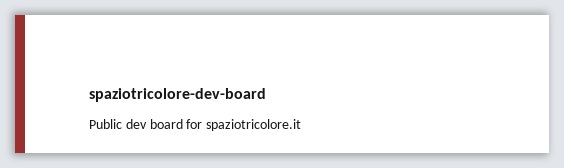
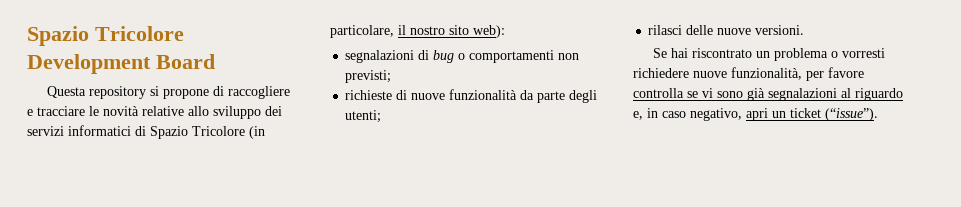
[89,88,266,102] [89,119,302,131] spaziotricolore-dev-board // Public dev board for spaziotricolore.it -> [27,26,184,46] [27,54,215,74] [47,86,291,99] [27,106,282,119] [27,125,265,139] [330,25,505,38] [345,50,580,63] [345,70,392,83] [345,89,598,103] [345,110,382,123] [648,25,805,35] [653,48,886,61] [633,67,864,81] [633,88,903,101] [633,108,878,121] Spazio Tricolore Development Board // Questa repository si propone di raccogliere e tracciare le novità relative allo sviluppo dei servizi informatici di Spazio Tricolore (in particolare, il nostro sito web): // segnalazioni di bug o comportamenti non previsti; // richieste di nuove funzionalità da parte degli utenti; // rilasci delle nuove versioni. // Se hai riscontrato un problema o vorresti richiedere nuove funzionalità, per favore controlla se vi sono già segnalazioni al riguardo e, in caso negativo, apri un ticket (“issue”).

